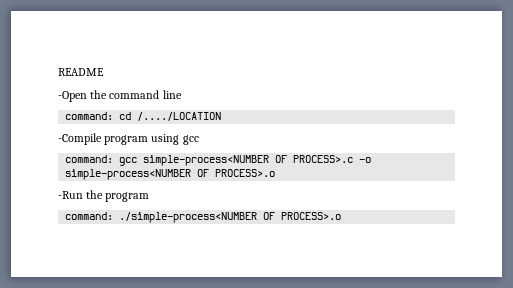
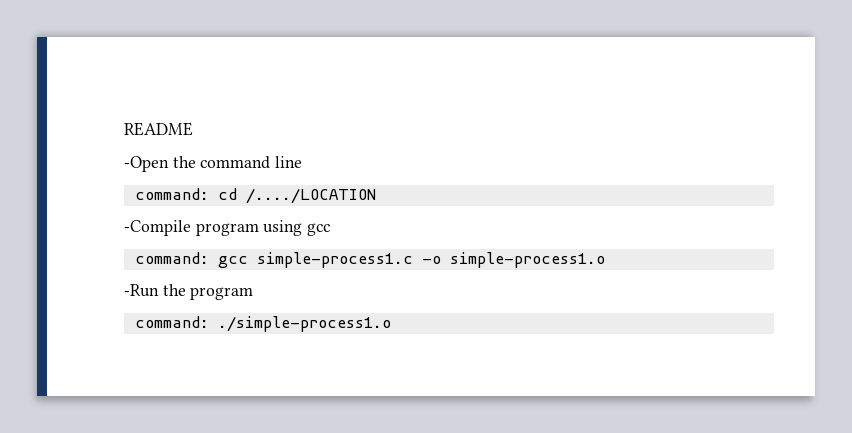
[143,155,372,166] [65,169,276,180] simple-process<NUMBER OF PROCESS>.c -o simple-process<NUMBER OF PROCESS>.o -> [256,252,605,268] simple-process1.c -o simple-process1.o
[119,212,342,223] ./simple-process<NUMBER OF PROCESS>.o -> [217,316,391,332] ./simple-process1.o

